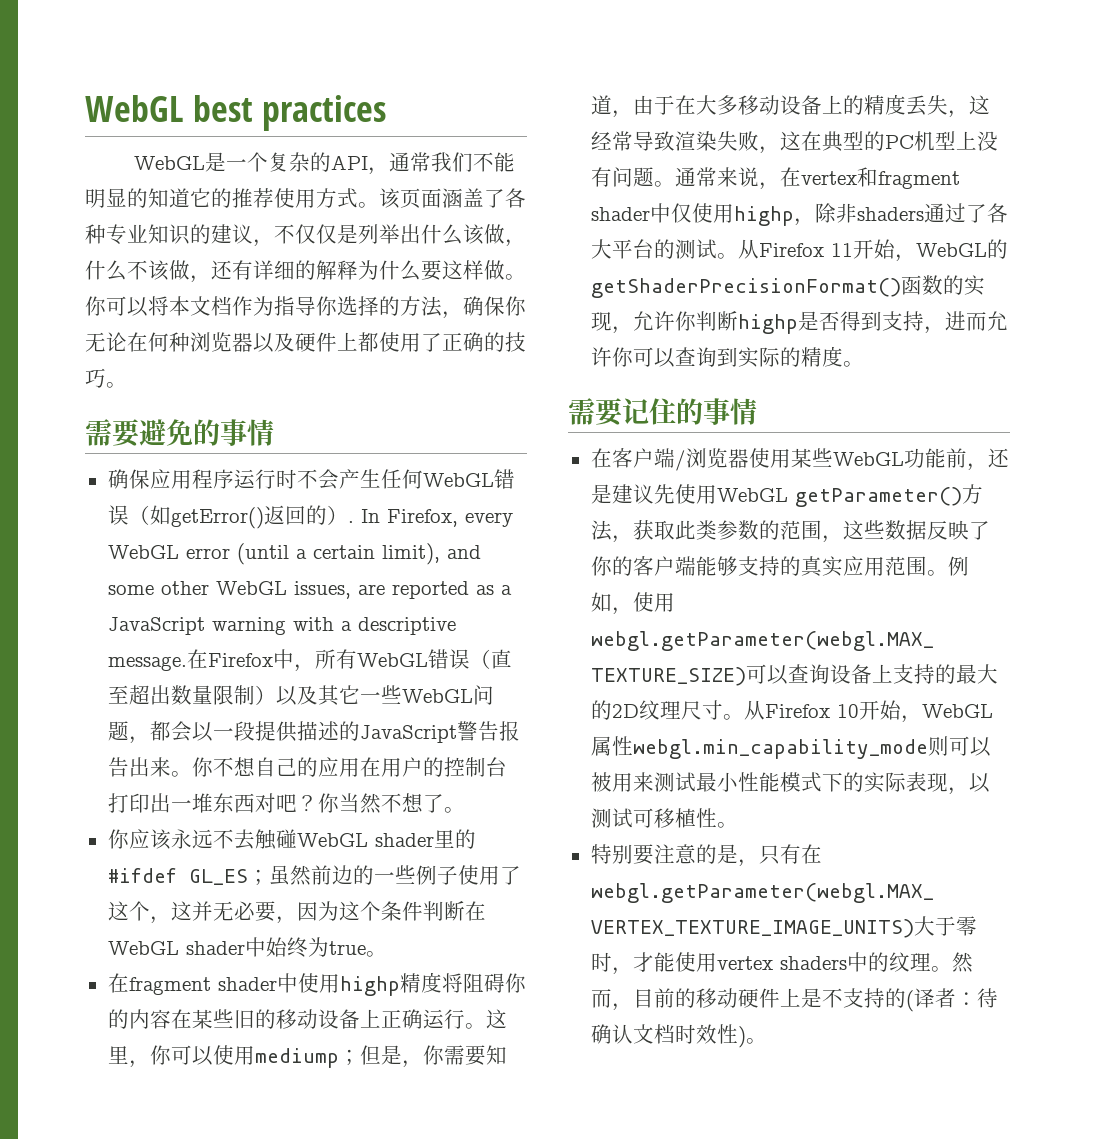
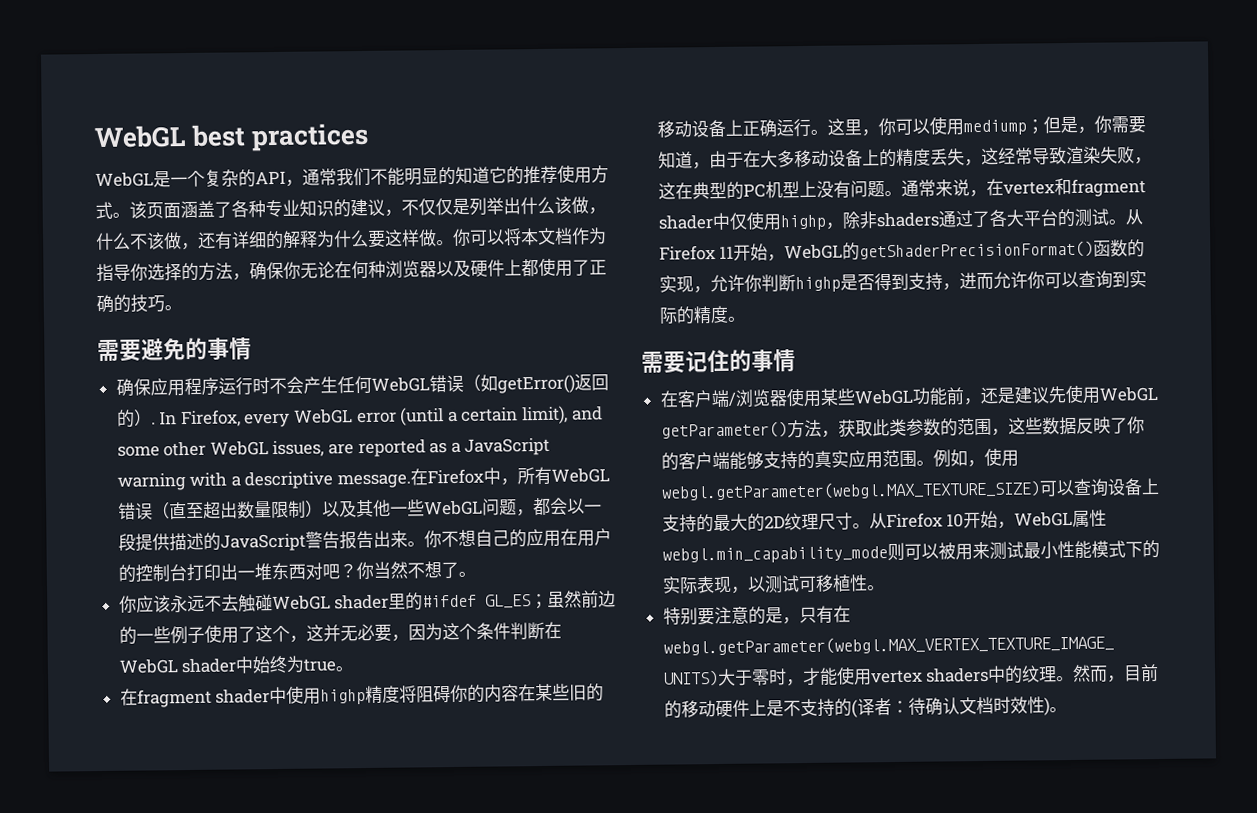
[338,685,360,704] 它 -> [372,499,391,517] 他

